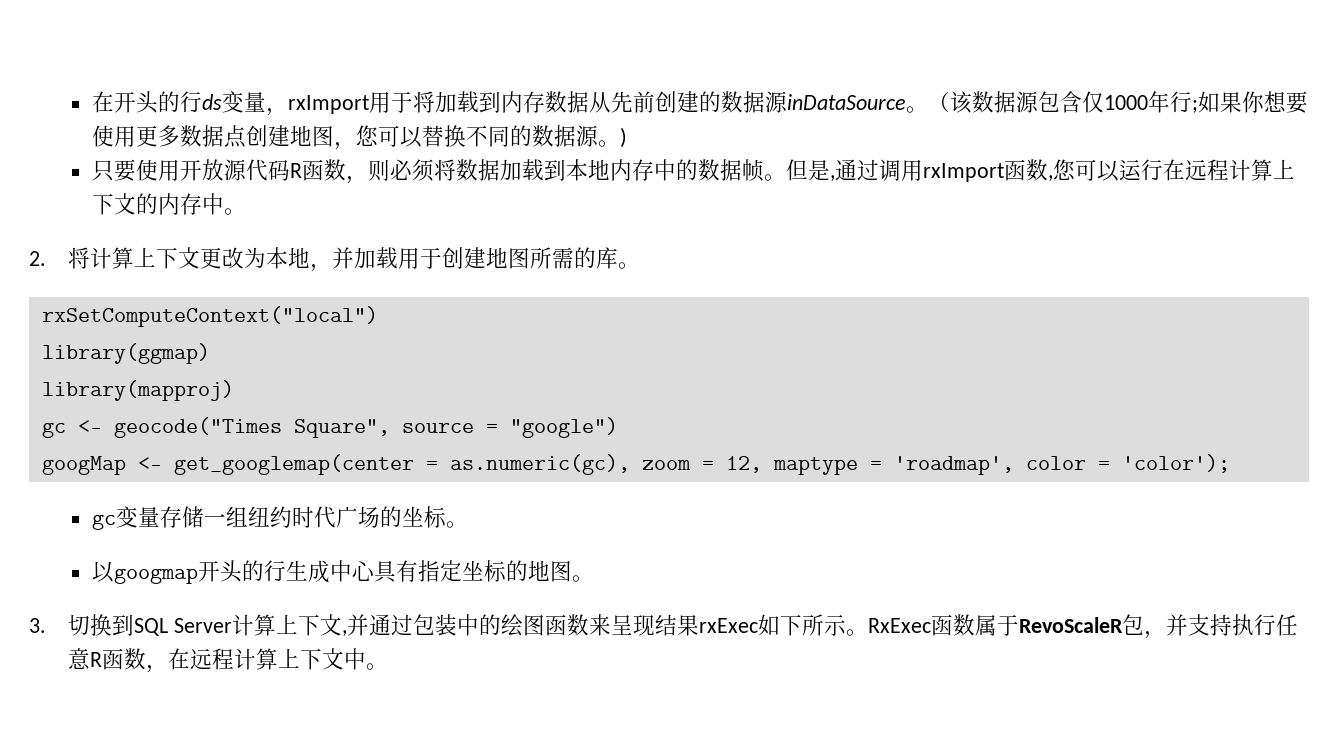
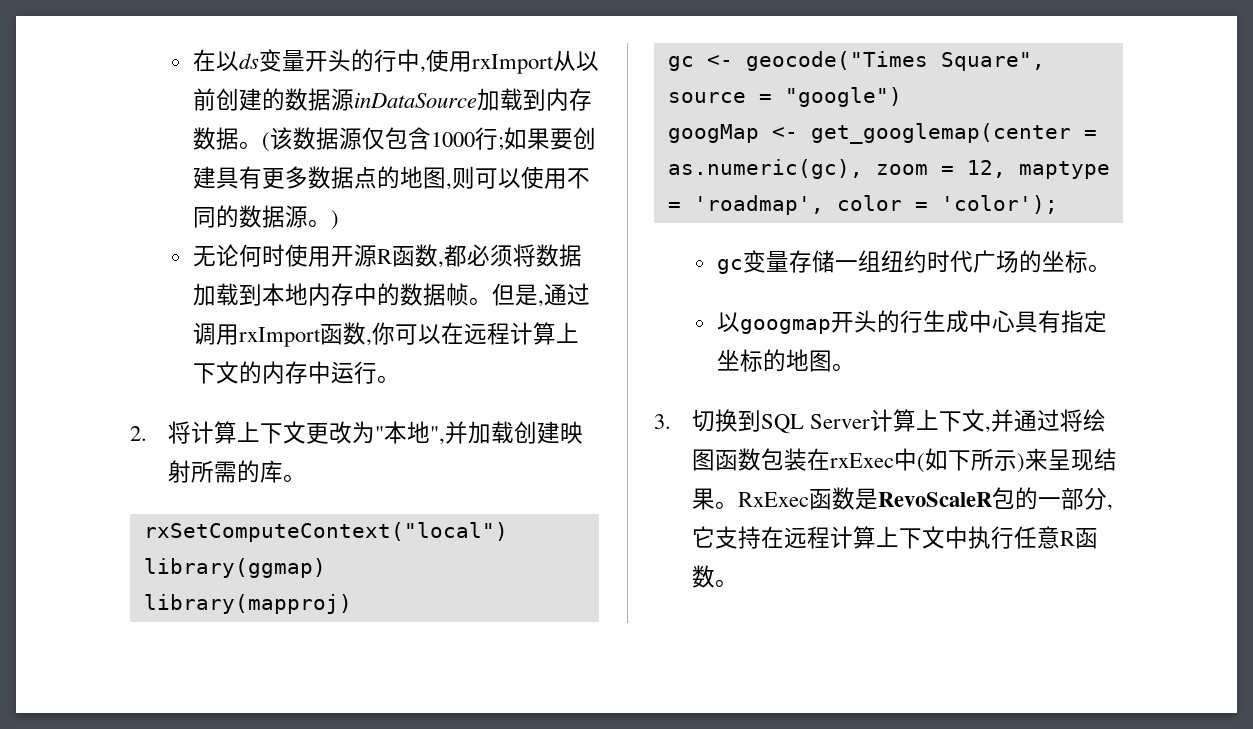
[91,91,633,116] 在开头的行ds变量，rxImport用于将加载到内存数据从先 -> [192,49,599,74] 在以ds变量开头的行中,使用rxImport从以
[905,91,1308,114] [91,125,466,150] 。（该数据源包含仅1000年行;如果你想要使用更多数据点创建地图，您可以替换 -> [476,88,592,111] [192,127,596,152] [192,166,567,190] 加载到内存数据。(该数据源仅包含1000行;如果要创建具有更多数据点的地图,则可以使用
[91,159,390,184] 只要使用开放源代码R函数，则 -> [192,244,467,268] 无论何时使用开源R函数,都
[1052,159,1163,182] 您可以运行 -> [371,322,441,345] 你可以
(224, 204) none -> [330,361,377,384] 运行
[265,247,530,272] 本地，并加载用于创建地图 -> [374,421,583,445] [167,460,191,483] "本地",并加载创建映射
[412,614,1298,639] [67,648,168,673] 包装中的绘图函数来呈现结果rxExec如下所示。RxExec函数属于RevoScaleR包，并支持执行任意R函数， -> [1060,409,1107,432] [691,448,1117,473] [691,487,1113,511] [691,526,761,549] 将绘图函数包装在rxExec中(如下所示)来呈现结果。RxExec函数是RevoScaleR包的一部分,它支持
(366, 659) none -> [967,526,1098,549] [691,565,715,588] 执行任意R函数

